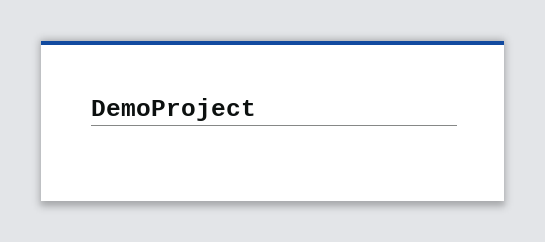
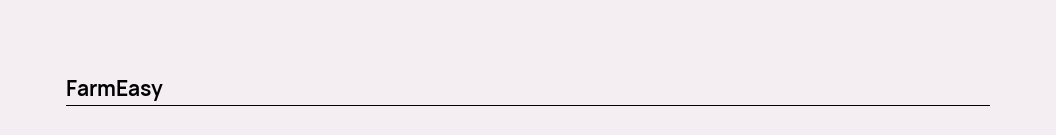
[91,98,256,121] DemoProject -> [66,80,163,101] FarmEasy

